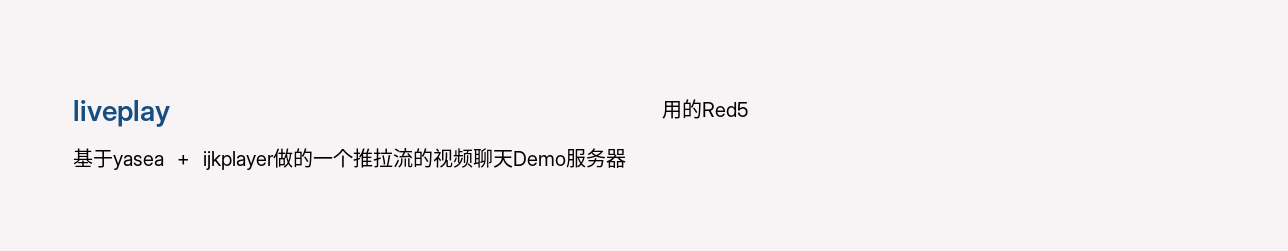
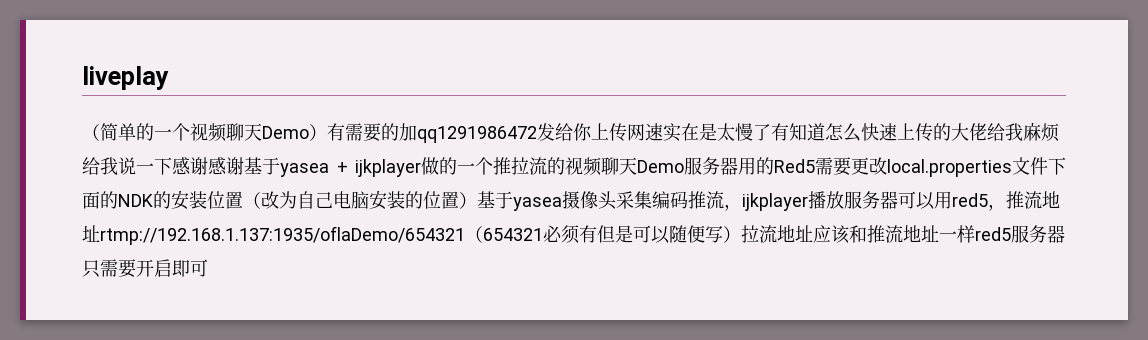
(170, 113) none -> [82,122,1059,143] [82,157,244,175] （简单的一个视频聊天Demo）有需要的加qq1291986472发给你上传网速实在是太慢了有知道怎么快速上传的大佬给我麻烦给我说一下感谢感谢
(749, 109) none -> [815,157,1066,177] [82,190,1060,211] [82,225,1065,245] [82,259,208,278] 需要更改local.properties文件下面的NDK的安装位置（改为自己电脑安装的位置）基于yasea摄像头采集编码推流，ijkplayer播放服务器可以用red5，推流地址rtmp://192.168.1.137:1935/oflaDemo/654321（654321必须有但是可以随便写）拉流地址应该和推流地址一样red5服务器只需要开启即可

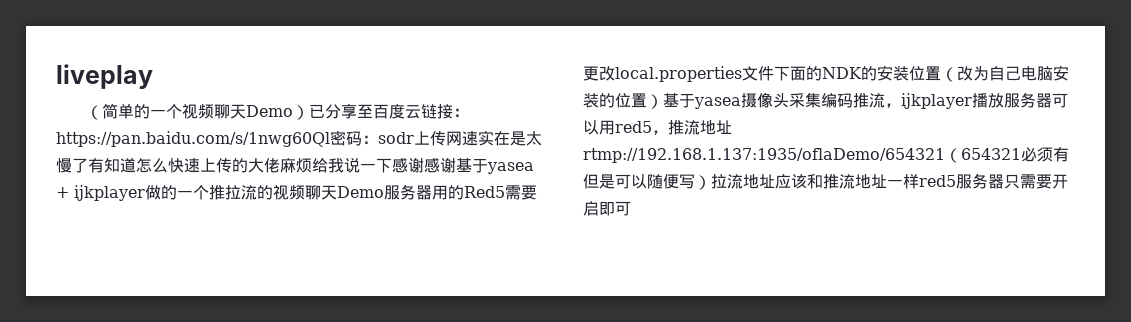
[327,123,592,143] 有需要的加qq1291986472发给你 -> [308,104,469,119] [56,130,414,147] 已分享至百度云链接：https://pan.baidu.com/s/1nwg60Ql密码：sodr
[987,123,1023,141] 给我 -> (280, 165) none

